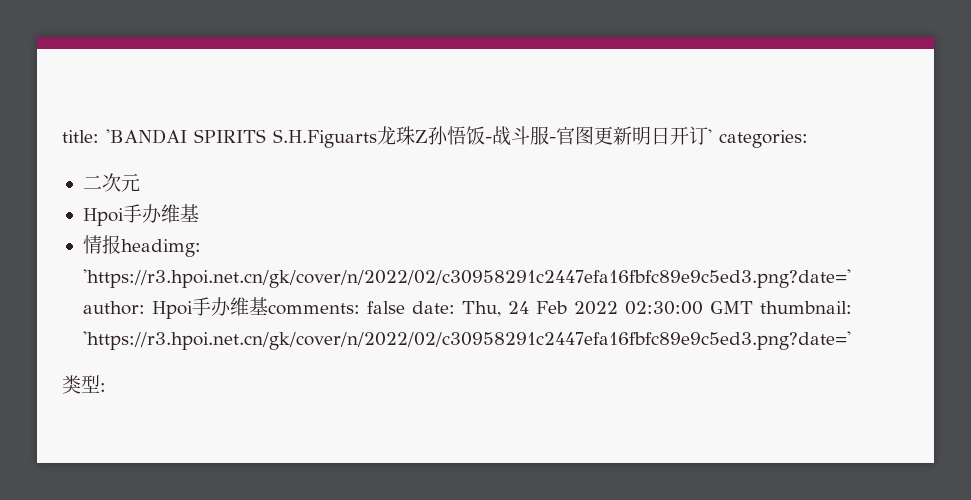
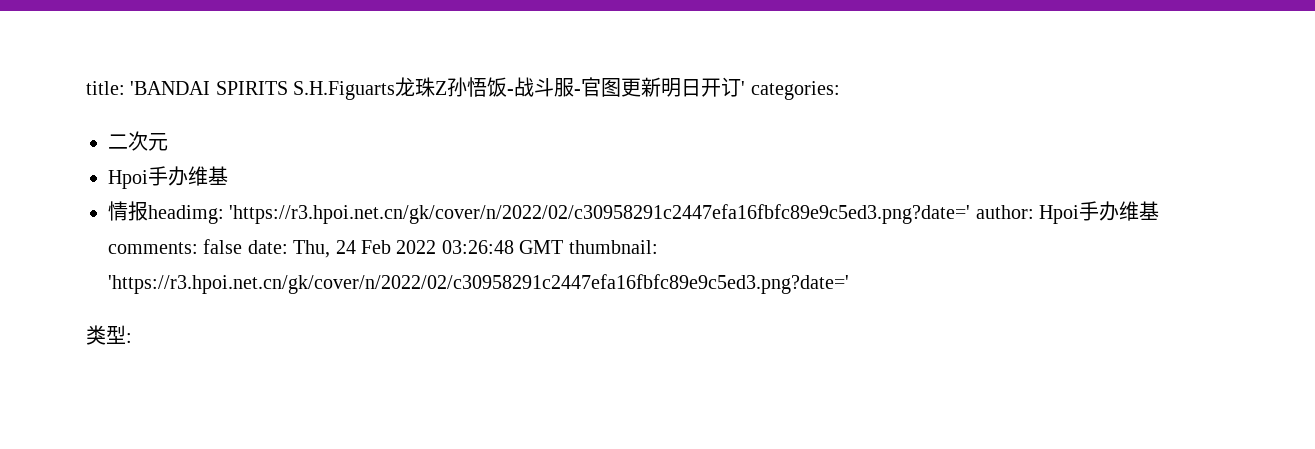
[624,301,703,315] 02:30:00 -> [441,240,514,254] 03:26:48

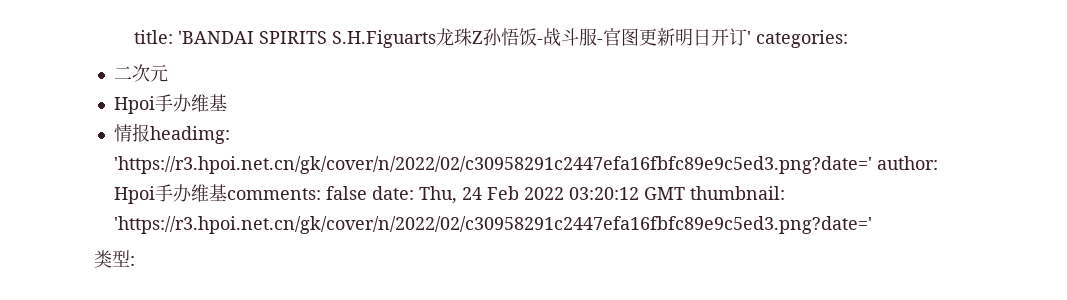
[441,240,514,254] 03:26:48 -> [568,187,639,200] 03:20:12

